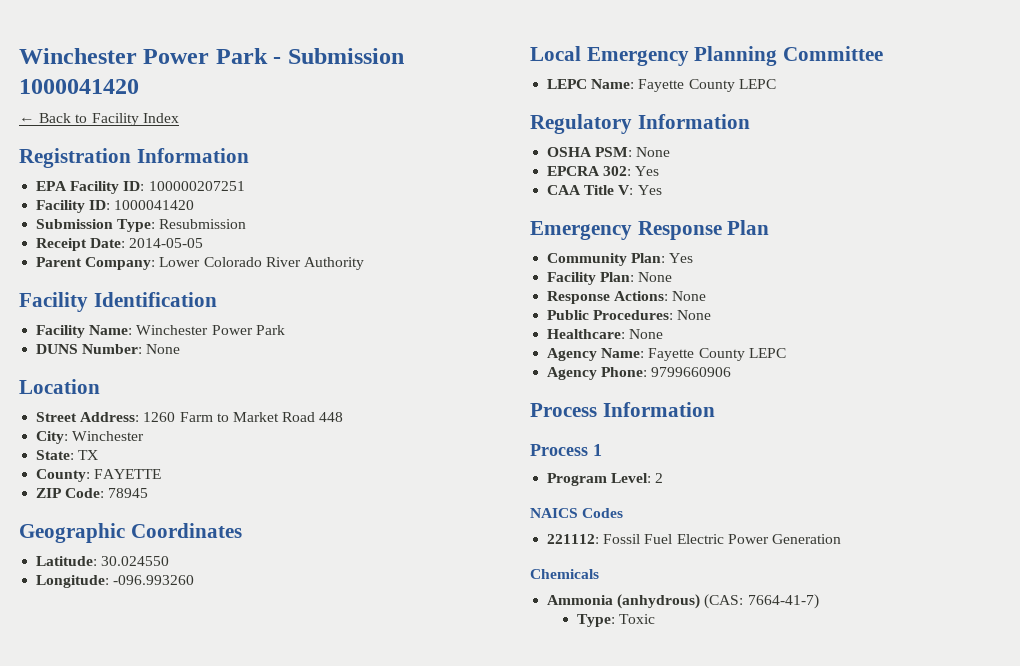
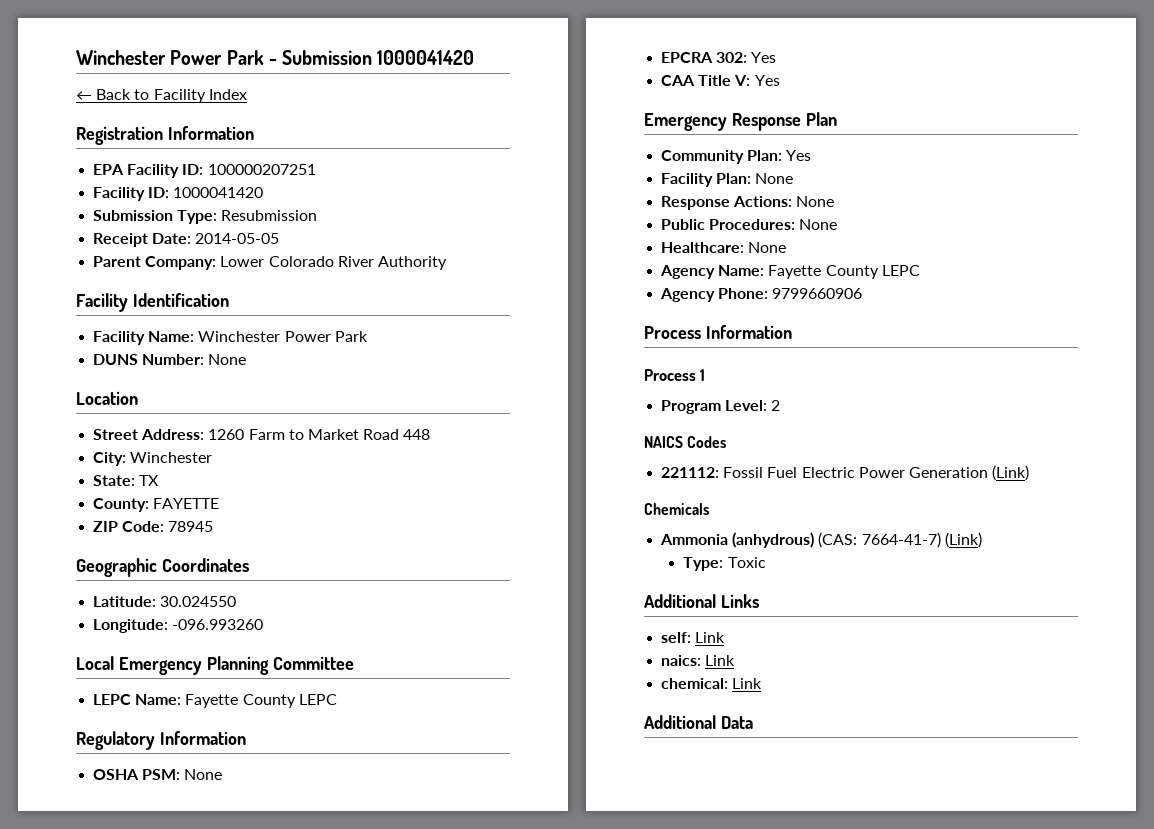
(841, 539) none -> [992,465,1030,481] (Link)
(819, 601) none -> [944,532,982,548] (Link)
(656, 619) none -> [644,594,759,608] [661,632,726,643] [661,655,736,666] [661,678,763,689] [644,715,753,729] // Additional Links // self: Link // naics: Link // chemical: Link // Additional Data

